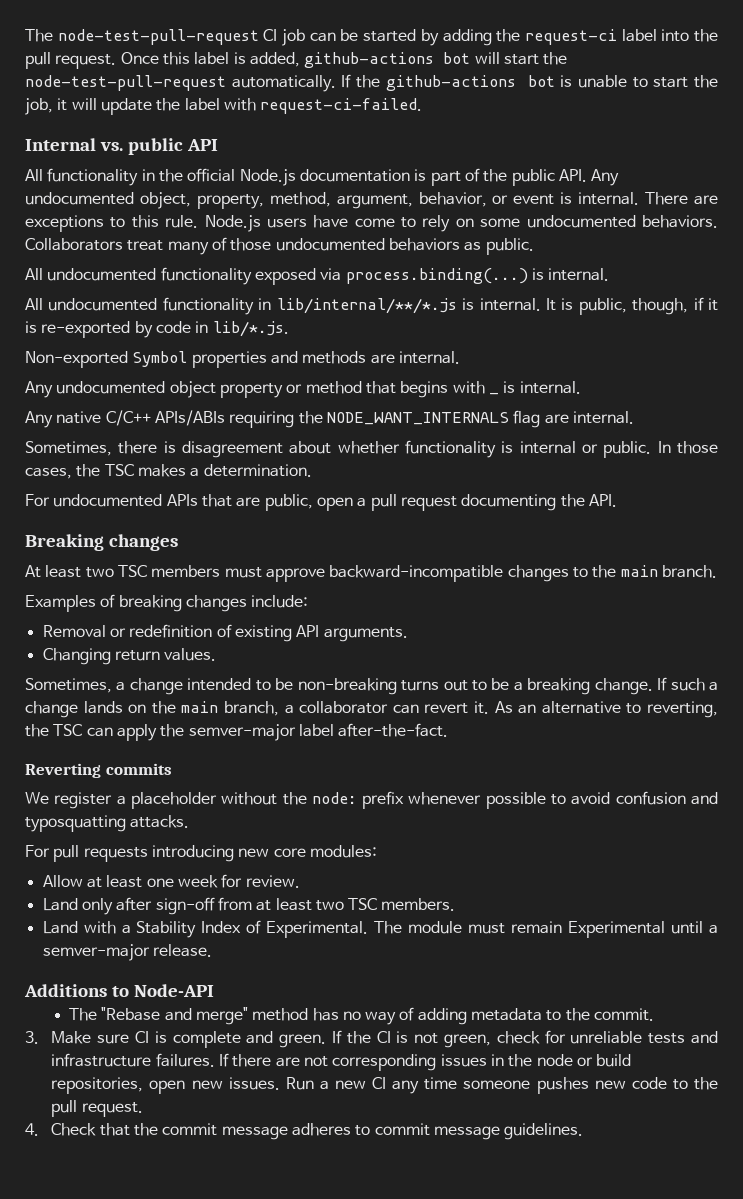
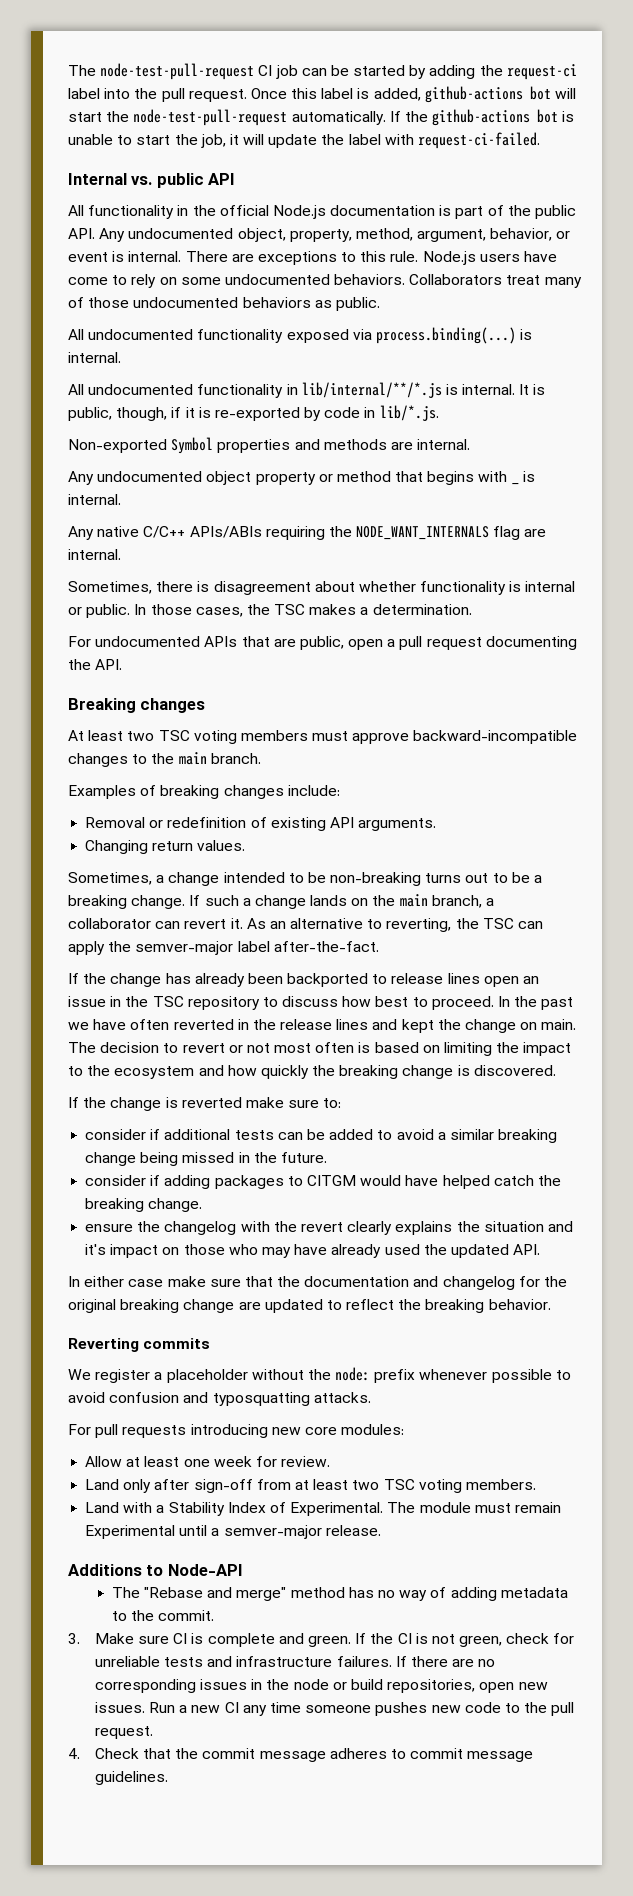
(147, 571) none -> [193,730,237,744] voting
(449, 730) none -> [68,973,540,987] [68,996,574,1010] [68,1019,577,1033] [68,1042,572,1056] [68,1065,556,1079] [68,1097,342,1111] [85,1129,558,1143] [85,1152,327,1166] [85,1175,561,1189] [85,1198,203,1212] [85,1221,573,1235] [85,1244,541,1258] [68,1276,568,1290] [68,1299,551,1313] // If the change has already been backported to release lines open an issue in the TSC repository to discuss how best to proceed. In the past we have often reverted in the release lines and kept the change on main. The decision to revert or not most often is based on limiting the impact to the ecosystem and how quickly the breaking change is discovered. // If the change is reverted make sure to: // consider if additional tests can be added to avoid a similar breaking change being missed in the future. // consider if adding packages to CITGM would have helped catch the breaking change. // ensure the changelog with the revert clearly explains the situation and it's impact on those who may have already used the updated API. // In either case make sure that the documentation and changelog for the original breaking change are updated to reflect the breaking behavior.
(378, 904) none -> [418,1479,462,1493] voting
[303,1056,328,1067] not -> [478,1659,496,1667] no

